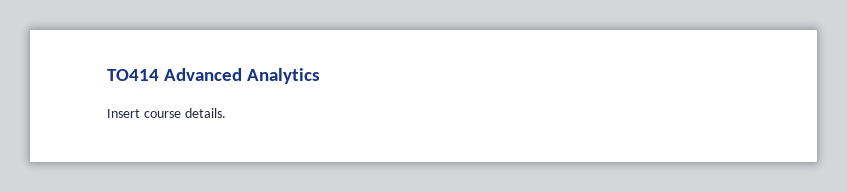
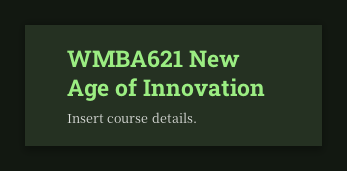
[107,68,321,84] TO414 Advanced Analytics -> [67,50,241,68] [67,78,266,101] WMBA621 New Age of Innovation

